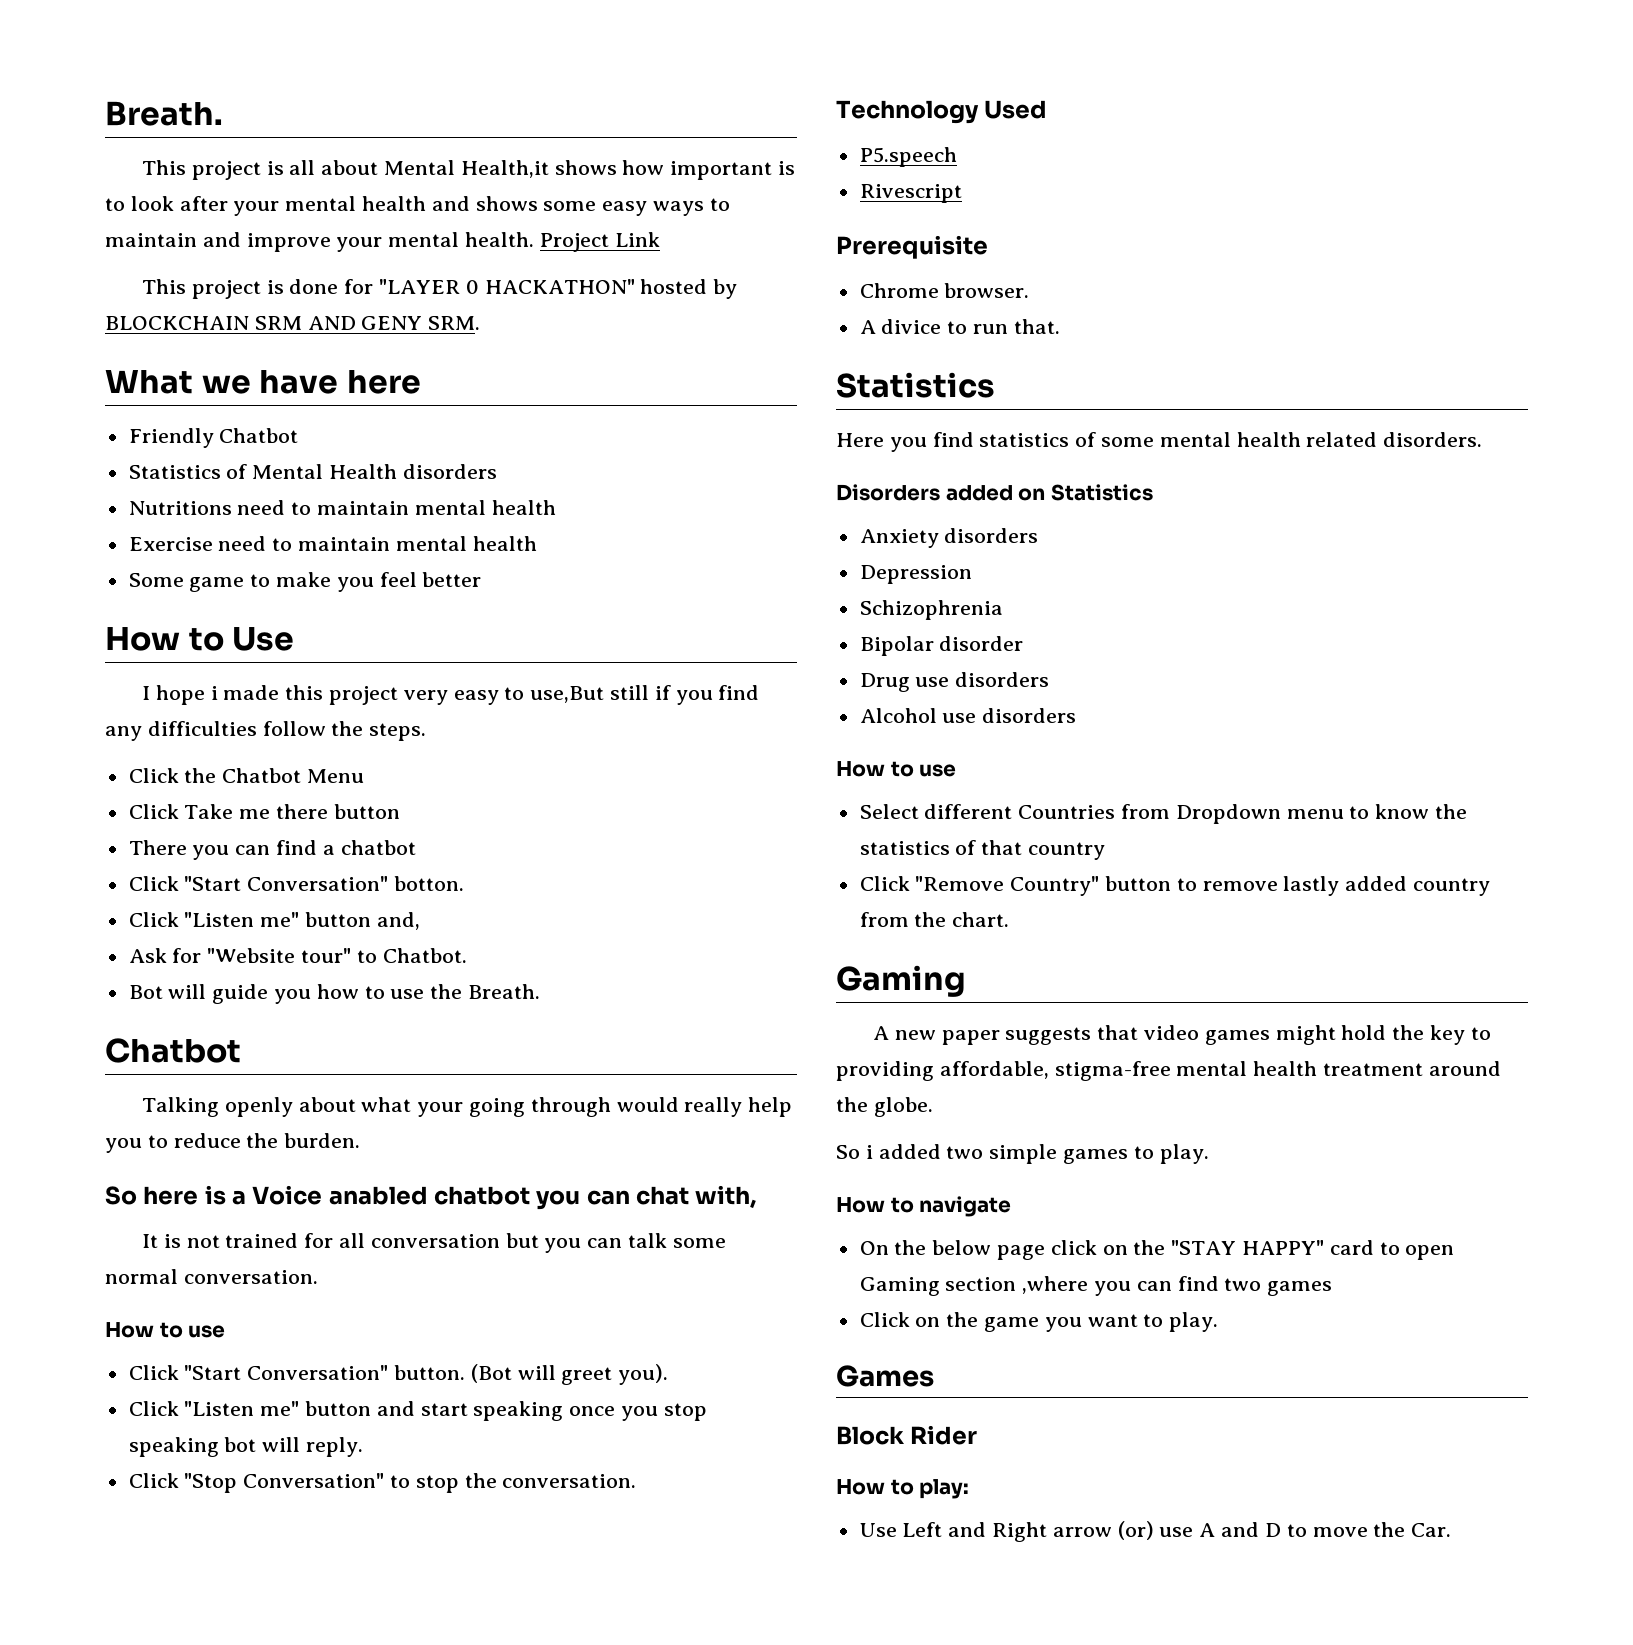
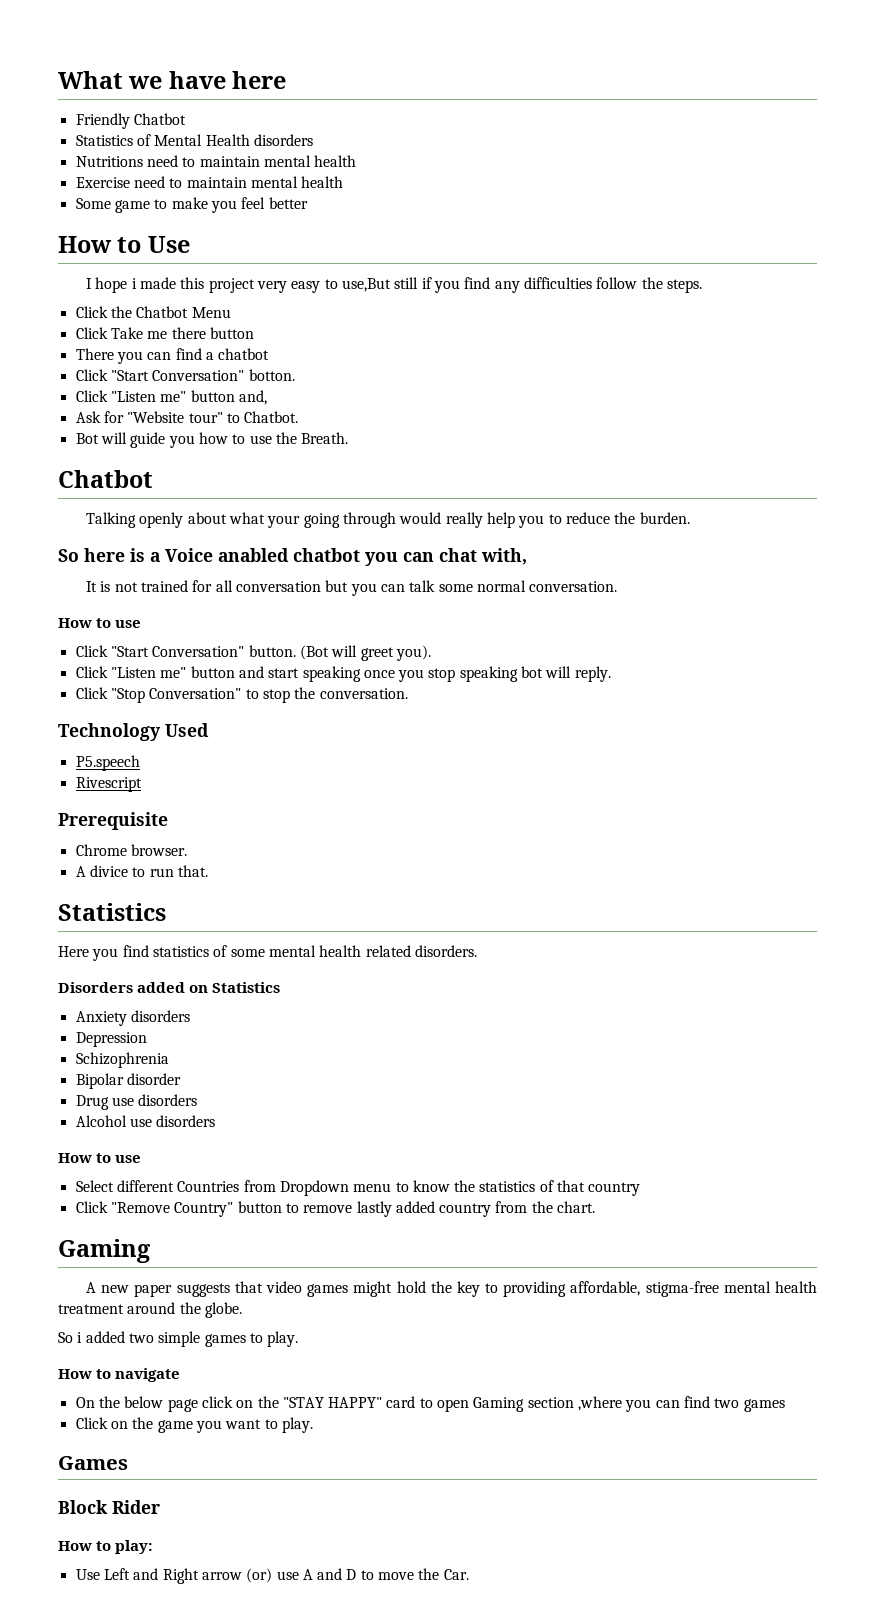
[105,101,223,126] [141,160,796,180] [105,196,730,216] [105,232,660,252] [141,279,738,299] [105,316,481,330] Breath. // This project is all about Mental Health,it shows how important is to look after your mental health and shows some easy ways to maintain and improve your mental health. Project Link // This project is done for "LAYER 0 HACKATHON" hosted by BLOCKCHAIN SRM AND GENY SRM. // -> (58, 80) none

